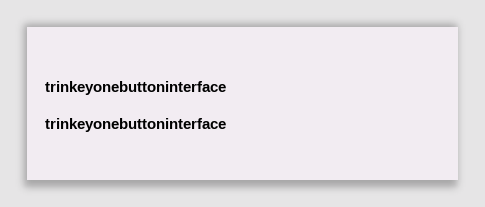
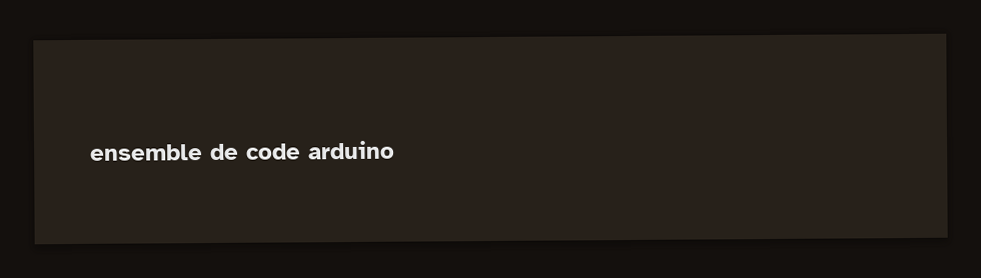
[45,81,226,95] [45,118,226,132] trinkeyonebuttoninterface // trinkeyonebuttoninterface -> [90,140,395,161] ensemble de code arduino

